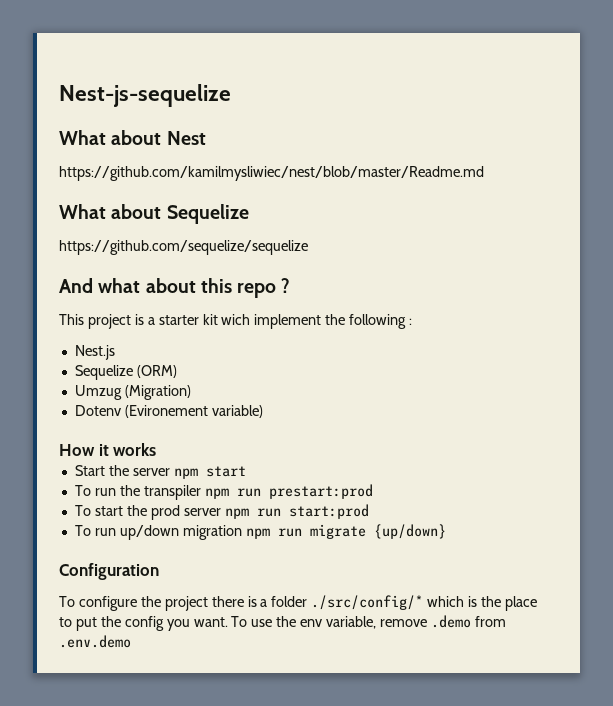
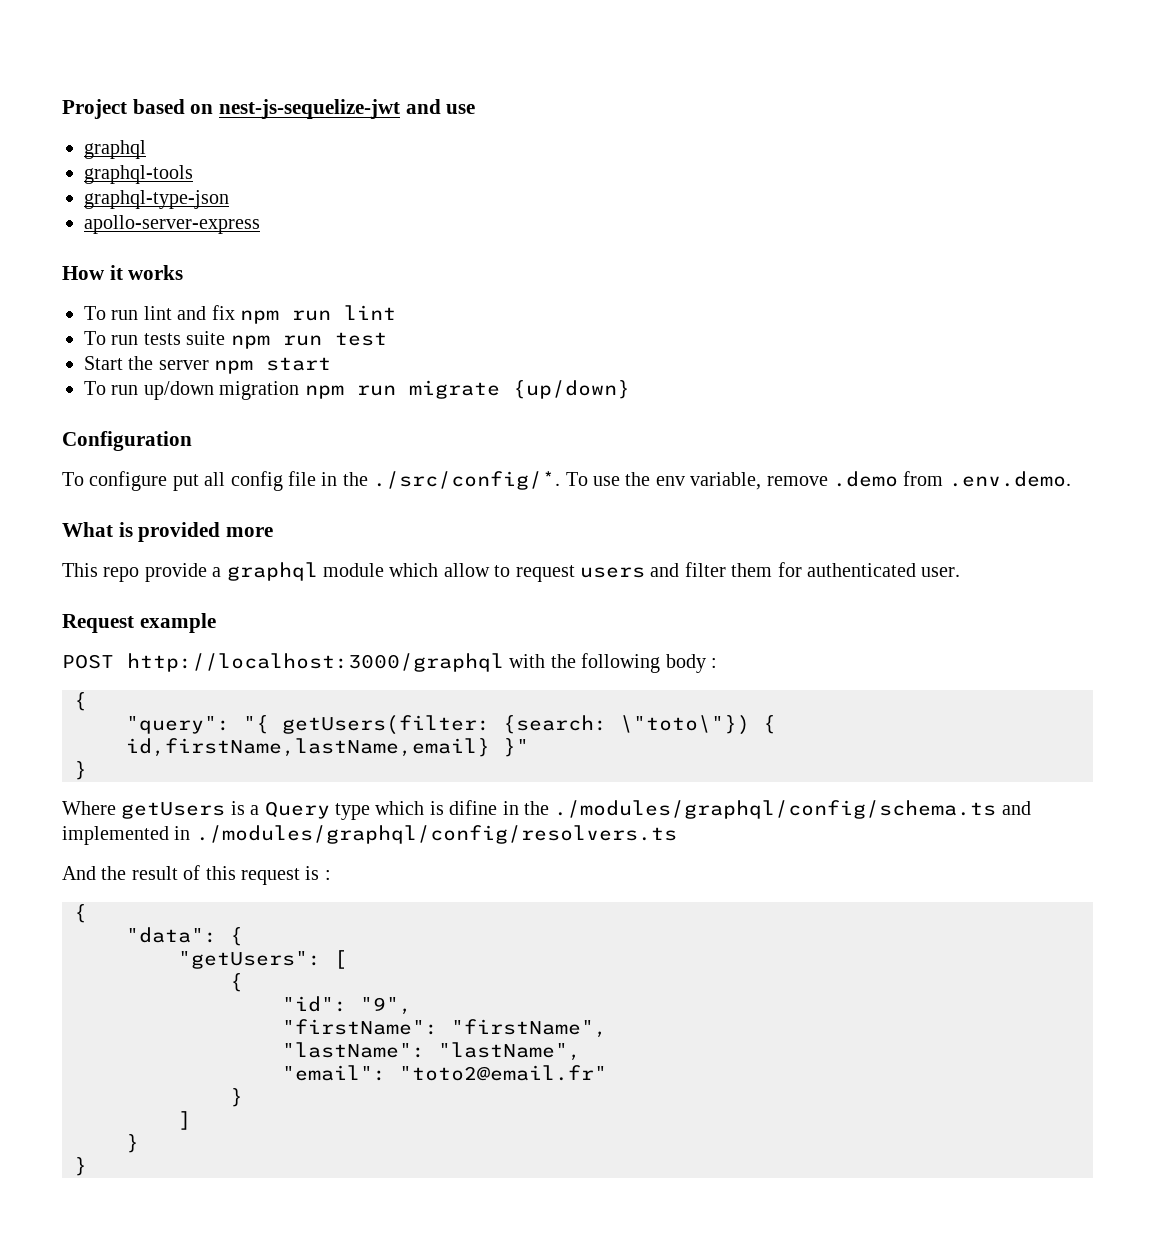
[59,84,231,107] [59,130,206,145] [59,166,484,181] [59,204,249,224] [59,240,308,255] [59,278,291,298] [59,314,413,329] [74,345,115,360] [74,365,177,380] [74,385,191,400] [74,405,263,418] [59,443,157,456] Nest-js-sequelize // What about Nest // https://github.com/kamilmysliwiec/nest/blob/master/Readme.md // What about Sequelize // https://github.com/sequelize/sequelize // And what about this repo ? // This project is a starter kit wich implement the following : // Nest.js // Sequelize (ORM) // Umzug (Migration) // Dotenv (Evironement variable) // How it works -> [62,99,476,119] [84,140,146,159] [84,165,193,184] [84,190,229,209] [84,215,260,234] [62,265,184,280] [84,305,396,324] [84,331,387,349] Project based on nest-js-sequelize-jwt and use // graphql // graphql-tools // graphql-type-json // apollo-server-express // How it works // To run lint and fix npm run lint // To run tests suite npm run test
[74,484,373,500] [74,504,369,520] // To run the transpiler npm run prestart:prod // To start the prod server npm run start:prod -> (332, 364) none
[140,595,537,611] [59,616,228,631] the project there is a folder ./src/config/* which is the place to put the config you want. -> [172,471,561,491] put all config file in the ./src/config/*.
[59,635,131,648] .env.demo -> [948,471,1071,487] [62,522,274,542] [62,562,961,582] [62,613,216,633] [62,653,717,673] [74,692,87,711] [126,715,776,735] [126,738,529,757] [74,761,87,780] [62,800,1031,820] [62,825,677,845] [62,865,331,885] [74,904,87,923] [126,927,243,946] [178,950,347,969] [230,973,243,992] [282,996,412,1015] [282,1019,607,1038] [282,1042,581,1061] [282,1065,607,1081] [230,1088,243,1107] [178,1111,191,1130] [126,1134,139,1153] [74,1157,87,1176] .env.demo. // What is provided more // This repo provide a graphql module which allow to request users and filter them for authenticated user. // Request example // POST http://localhost:3000/graphql with the following body : // { // "query": "{ getUsers(filter: {search: \"toto\"}) { id,firstName,lastName,email} }" // } // Where getUsers is a Query type which is difine in the ./modules/graphql/config/schema.ts and implemented in ./modules/graphql/config/resolvers.ts // And the result of this request is : // { // "data": { // "getUsers": [ // { // "id": "9", // "firstName": "firstName", // "lastName": "lastName", // "email": "toto2@email.fr" // } // ] // } // }

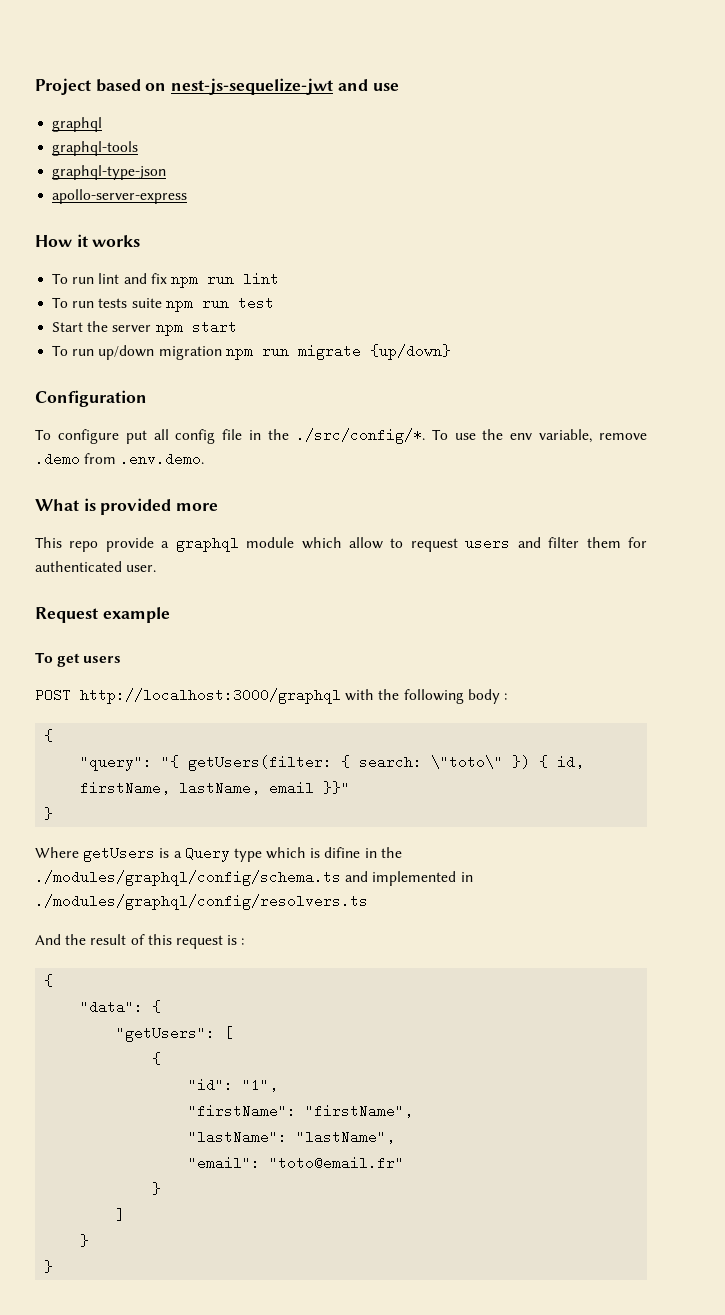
(216, 623) none -> [35,652,122,667] // To get users
[503,715,776,735] [126,738,529,757] {search: \"toto\"}) { id,firstName,lastName,email} }" -> [341,755,585,769] [80,781,351,795] { search: \"toto\" }) { id, firstName, lastName, email }}"
[360,997,412,1015] "9", -> [242,1078,279,1092] "1",
[399,1065,607,1081] "toto2@email.fr" -> [269,1156,405,1170] "toto@email.fr"

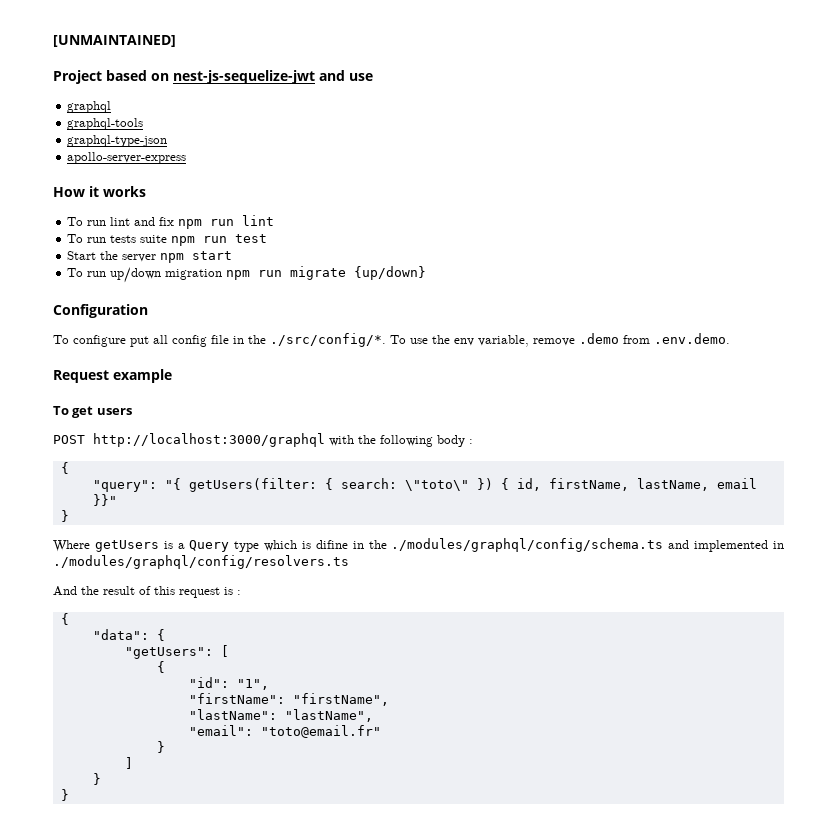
(35, 86) none -> [53,35,176,47] [UNMAINTAINED] //
[35,498,219,515] [35,536,648,552] [35,561,157,572] // What is provided more // This repo provide a graphql module which allow to request users and filter them for authenticated user. -> (730, 338) none

